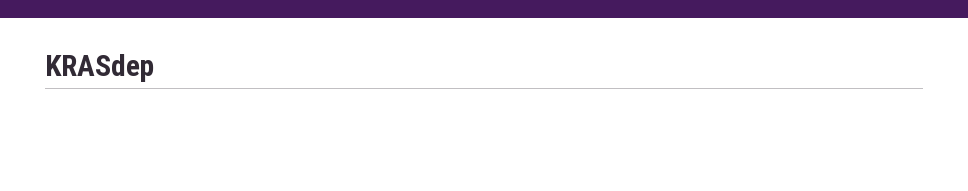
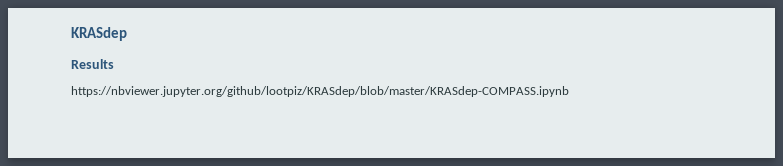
(154, 68) none -> [71,59,114,69] [71,86,569,97] // Results // https://nbviewer.jupyter.org/github/lootpiz/KRASdep/blob/master/KRASdep-COMPASS.ipynb

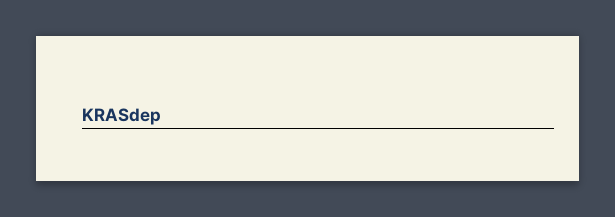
[71,59,114,69] [71,86,569,97] // Results // https://nbviewer.jupyter.org/github/lootpiz/KRASdep/blob/master/KRASdep-COMPASS.ipynb -> (161, 116) none

